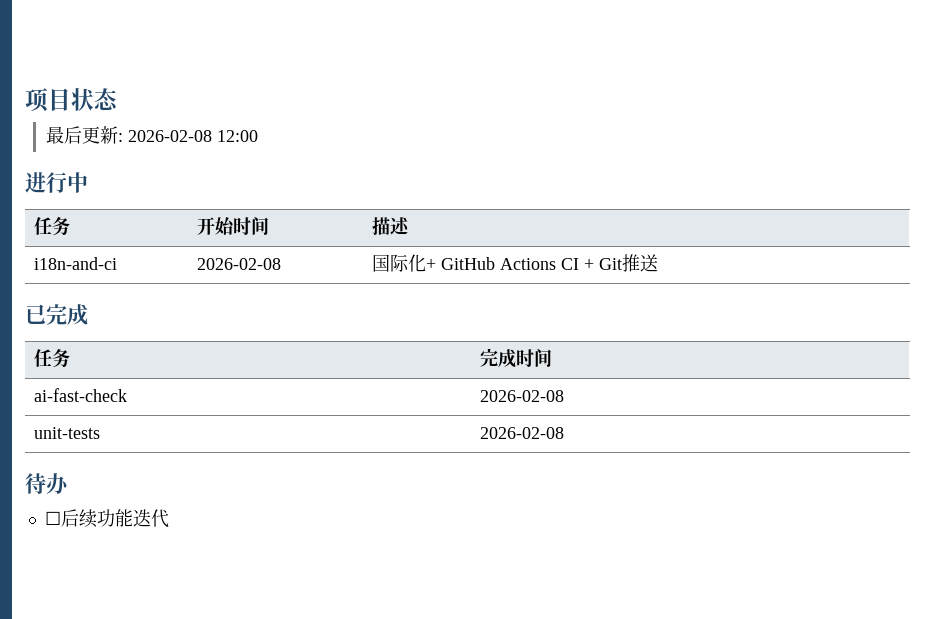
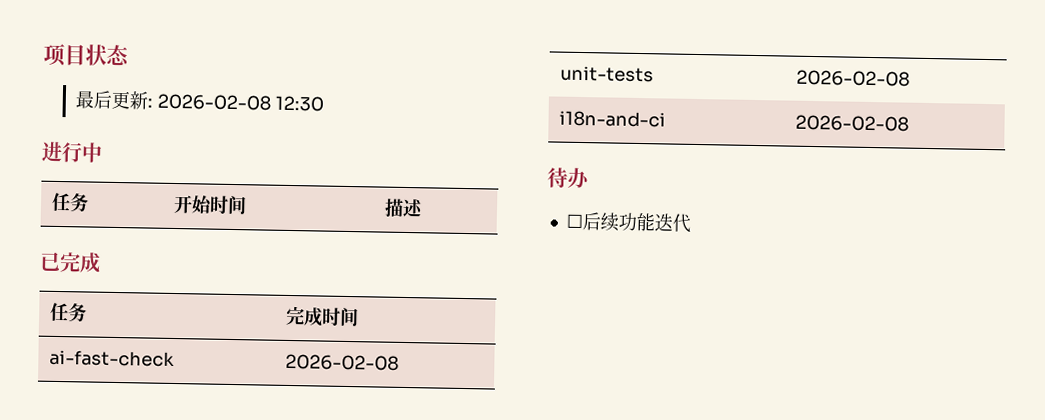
[217,130,259,142] 12:00 -> [274,95,324,112] 12:30
[34,257,118,270] [197,258,282,270] [372,254,659,272] // i18n-and-ci | 2026-02-08 | 国际化+ GitHub Actions CI + Git推送 -> (425, 208) none
(565, 433) none -> [559,110,667,128] [795,114,910,132] // i18n-and-ci | 2026-02-08

